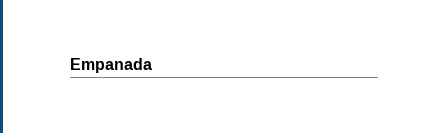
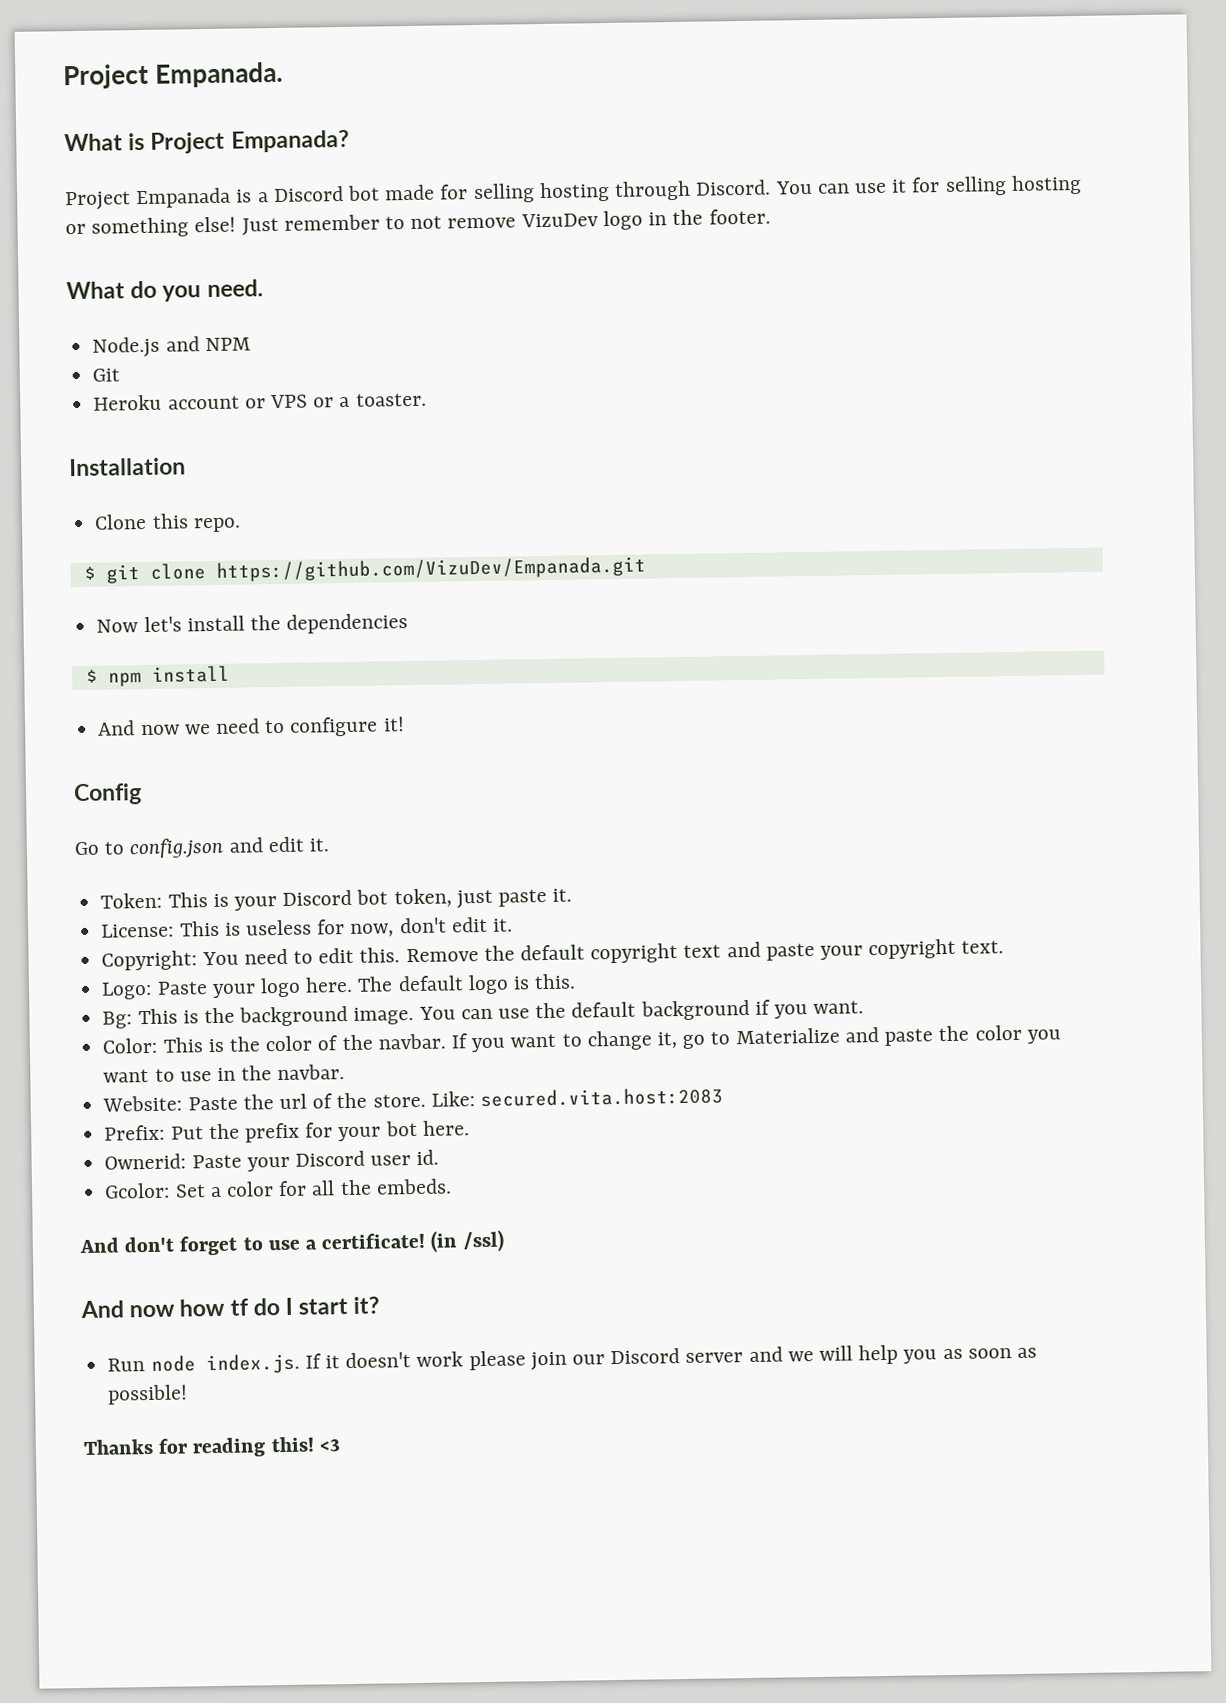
[70,58,152,73] Empanada -> [63,61,283,90] [64,129,350,154] [65,174,1082,211] [65,208,771,238] [66,279,263,302] [92,336,251,358] [92,368,121,382] [93,392,427,411] [69,457,186,477] [94,513,241,533] [83,556,646,584] [96,613,409,634] [85,665,230,687] [97,716,405,737] [73,783,142,806] [74,836,330,859] [100,888,573,911] [101,916,513,938] [101,938,1005,971] [101,973,577,1000] [102,999,865,1029] [102,1024,1061,1054] [103,1064,346,1083] [102,1087,723,1112] [104,1120,470,1143] [104,1149,440,1172] [104,1178,452,1199] [79,1229,504,1256] [80,1296,381,1319] [107,1344,1038,1375] [107,1384,189,1405] [83,1436,340,1458] Project Empanada. // What is Project Empanada? // Project Empanada is a Discord bot made for selling hosting through Discord. You can use it for selling hosting or something else! Just remember to not remove VizuDev logo in the footer. // What do you need. // Node.js and NPM // Git // Heroku account or VPS or a toaster. // Installation // Clone this repo. // $ git clone https://github.com/VizuDev/Empanada.git // Now let's install the dependencies // $ npm install // And now we need to configure it! // Config // Go to config.json and edit it. // Token: This is your Discord bot token, just paste it. // License: This is useless for now, don't edit it. // Copyright: You need to edit this. Remove the default copyright text and paste your copyright text. // Logo: Paste your logo here. The default logo is this. // Bg: This is the background image. You can use the default background if you want. // Color: This is the color of the navbar. If you want to change it, go to Materialize and paste the color you want to use in the navbar. // Website: Paste the url of the store. Like: secured.vita.host:2083 // Prefix: Put the prefix for your bot here. // Ownerid: Paste your Discord user id. // Gcolor: Set a color for all the embeds. // And don't forget to use a certificate! (in /ssl) // And now how tf do I start it? // Run node index.js. If it doesn't work please join our Discord server and we will help you as soon as possible! // Thanks for reading this! <3

